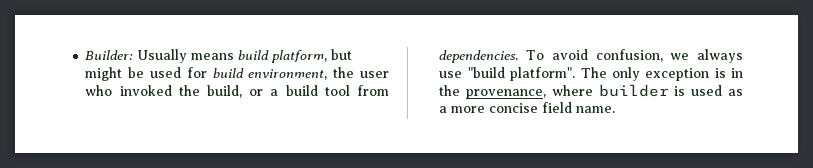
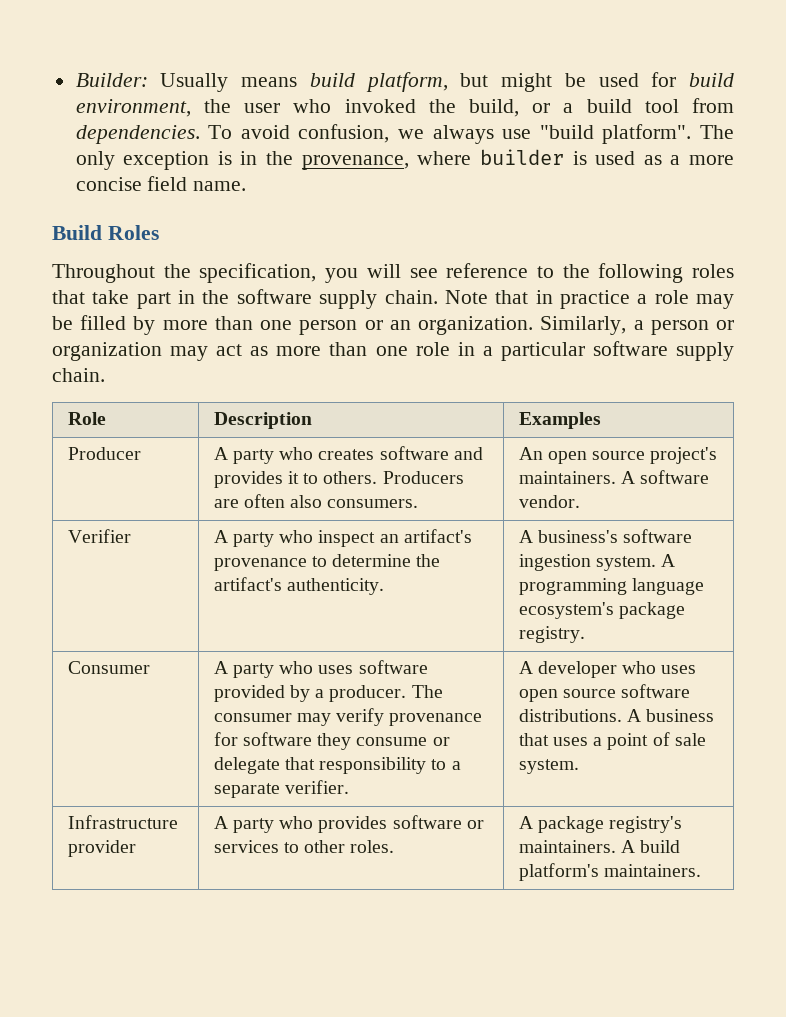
(616, 109) none -> [52,225,159,240] [52,263,734,283] [52,289,734,309] [52,315,735,335] [52,341,734,361] [52,368,105,382] [67,412,106,425] [213,412,312,429] [518,412,601,429] [67,447,141,460] [213,446,483,464] [213,471,464,488] [213,494,419,508] [518,447,718,464] [518,470,710,484] [518,495,580,508] [67,529,131,543] [213,529,472,547] [213,554,441,571] [213,577,384,595] [518,529,693,543] [518,554,676,571] [518,578,704,595] [518,602,685,619] [518,626,585,643] [67,661,150,674] [213,660,428,678] [213,685,443,702] [213,708,483,726] [213,732,450,750] [213,757,461,774] [213,780,349,798] [518,661,697,678] [518,684,691,702] [518,709,715,722] [518,732,706,750] [518,759,579,774] [67,815,178,829] [67,840,136,857] [213,815,484,833] [213,840,395,853] [518,816,683,833] [518,840,681,853] [518,863,701,881] // Build Roles // Throughout the specification, you will see reference to the following roles that take part in the software supply chain. Note that in practice a role may be filled by more than one person or an organization. Similarly, a person or organization may act as more than one role in a particular software supply chain. // Role | Description | Examples // Producer | A party who creates software and provides it to others. Producers are often also consumers. | An open source project's maintainers. A software vendor. // Verifier | A party who inspect an artifact's provenance to determine the artifact's authenticity. | A business's software ingestion system. A programming language ecosystem's package registry. // Consumer | A party who uses software provided by a producer. The consumer may verify provenance for software they consume or delegate that responsibility to a separate verifier. | A developer who uses open source software distributions. A business that uses a point of sale system. // Infrastructure provider | A party who provides software or services to other roles. | A package registry's maintainers. A build platform's maintainers.

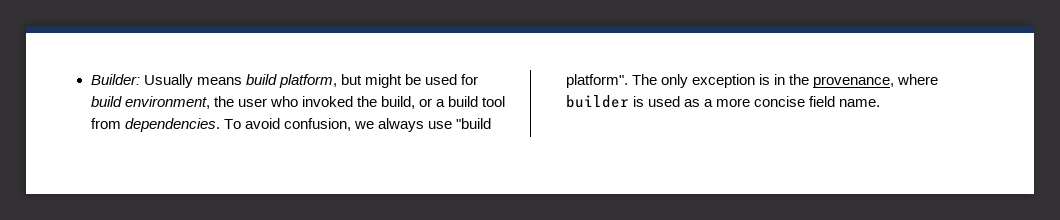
[52,225,159,240] [52,263,734,283] [52,289,734,309] [52,315,735,335] [52,341,734,361] [52,368,105,382] [67,412,106,425] [213,412,312,429] [518,412,601,429] [67,447,141,460] [213,446,483,464] [213,471,464,488] [213,494,419,508] [518,447,718,464] [518,470,710,484] [518,495,580,508] [67,529,131,543] [213,529,472,547] [213,554,441,571] [213,577,384,595] [518,529,693,543] [518,554,676,571] [518,578,704,595] [518,602,685,619] [518,626,585,643] [67,661,150,674] [213,660,428,678] [213,685,443,702] [213,708,483,726] [213,732,450,750] [213,757,461,774] [213,780,349,798] [518,661,697,678] [518,684,691,702] [518,709,715,722] [518,732,706,750] [518,759,579,774] [67,815,178,829] [67,840,136,857] [213,815,484,833] [213,840,395,853] [518,816,683,833] [518,840,681,853] [518,863,701,881] // Build Roles // Throughout the specification, you will see reference to the following roles that take part in the software supply chain. Note that in practice a role may be filled by more than one person or an organization. Similarly, a person or organization may act as more than one role in a particular software supply chain. // Role | Description | Examples // Producer | A party who creates software and provides it to others. Producers are often also consumers. | An open source project's maintainers. A software vendor. // Verifier | A party who inspect an artifact's provenance to determine the artifact's authenticity. | A business's software ingestion system. A programming language ecosystem's package registry. // Consumer | A party who uses software provided by a producer. The consumer may verify provenance for software they consume or delegate that responsibility to a separate verifier. | A developer who uses open source software distributions. A business that uses a point of sale system. // Infrastructure provider | A party who provides software or services to other roles. | A package registry's maintainers. A build platform's maintainers. -> (880, 103) none

